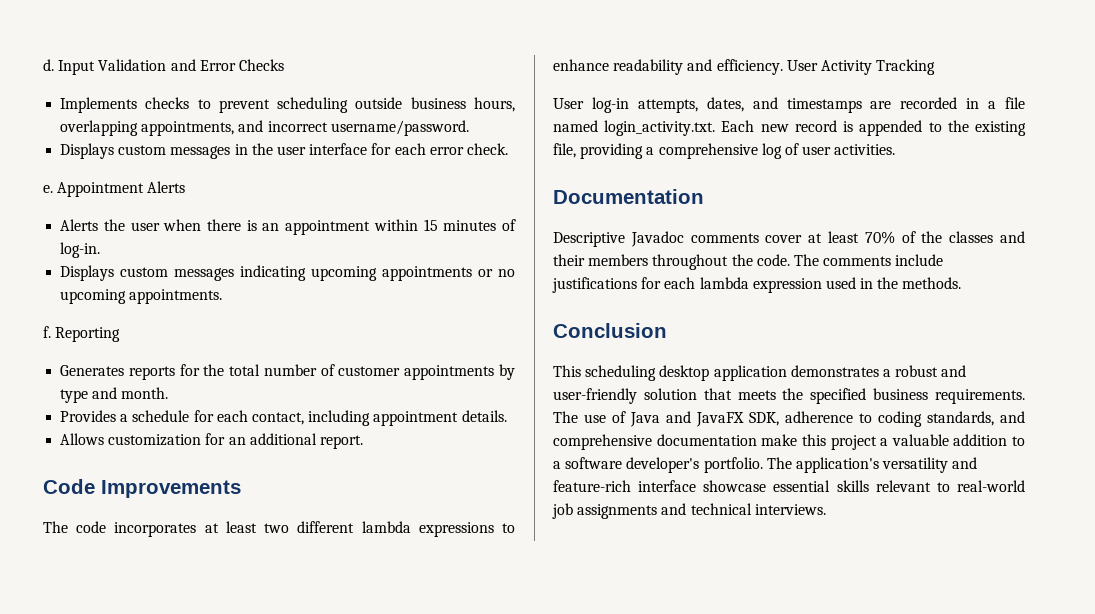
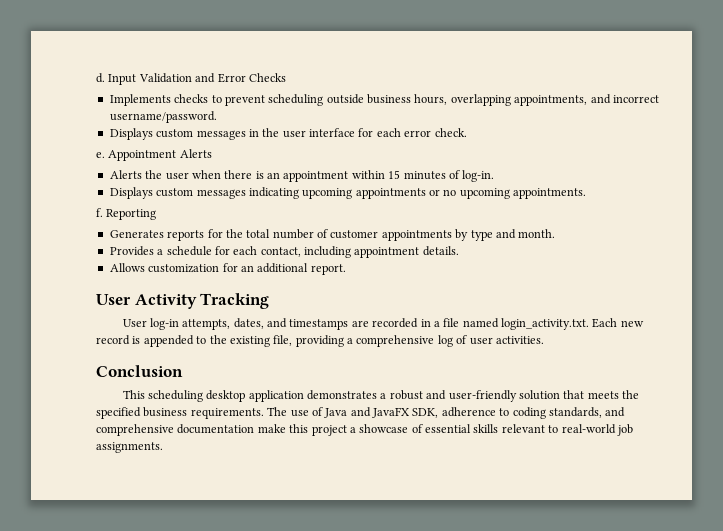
[43,479,241,498] [43,521,515,537] [553,59,783,75] Code Improvements // The code incorporates at least two different lambda expressions to enhance readability and efficiency. -> (346, 269) none
[553,189,704,204] [553,231,1025,247] [553,254,944,270] [552,277,962,293] // Documentation // Descriptive Javadoc comments cover at least 70% of the classes and their members throughout the code. The comments include justifications for each lambda expression used in the methods. -> (544, 340) none
[891,434,1025,446] [553,457,978,473] [553,480,767,492] valuable addition to a software developer's portfolio. The application's versatility and feature-rich interface showcase -> [359,424,423,433] showcase of
[577,503,826,519] assignments and technical interviews. -> [96,442,163,453] assignments.

